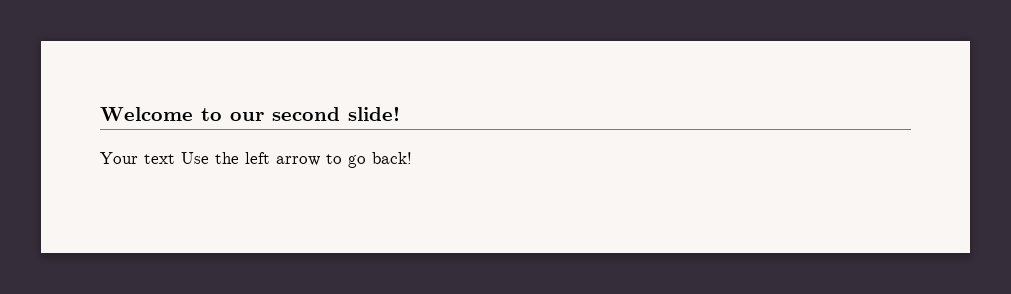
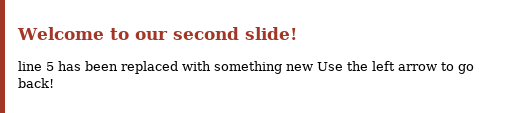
[100,152,175,164] Your text -> [18,61,313,74] line 5 has been replaced with something new

